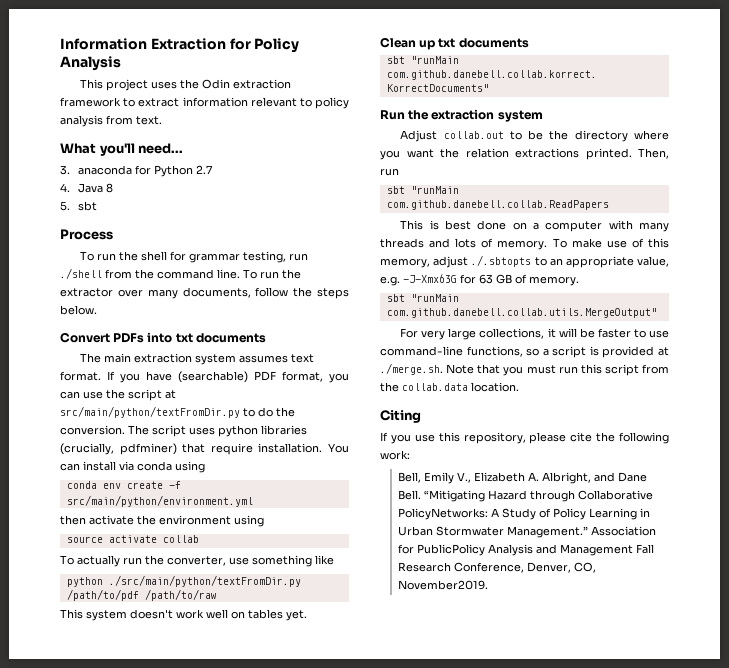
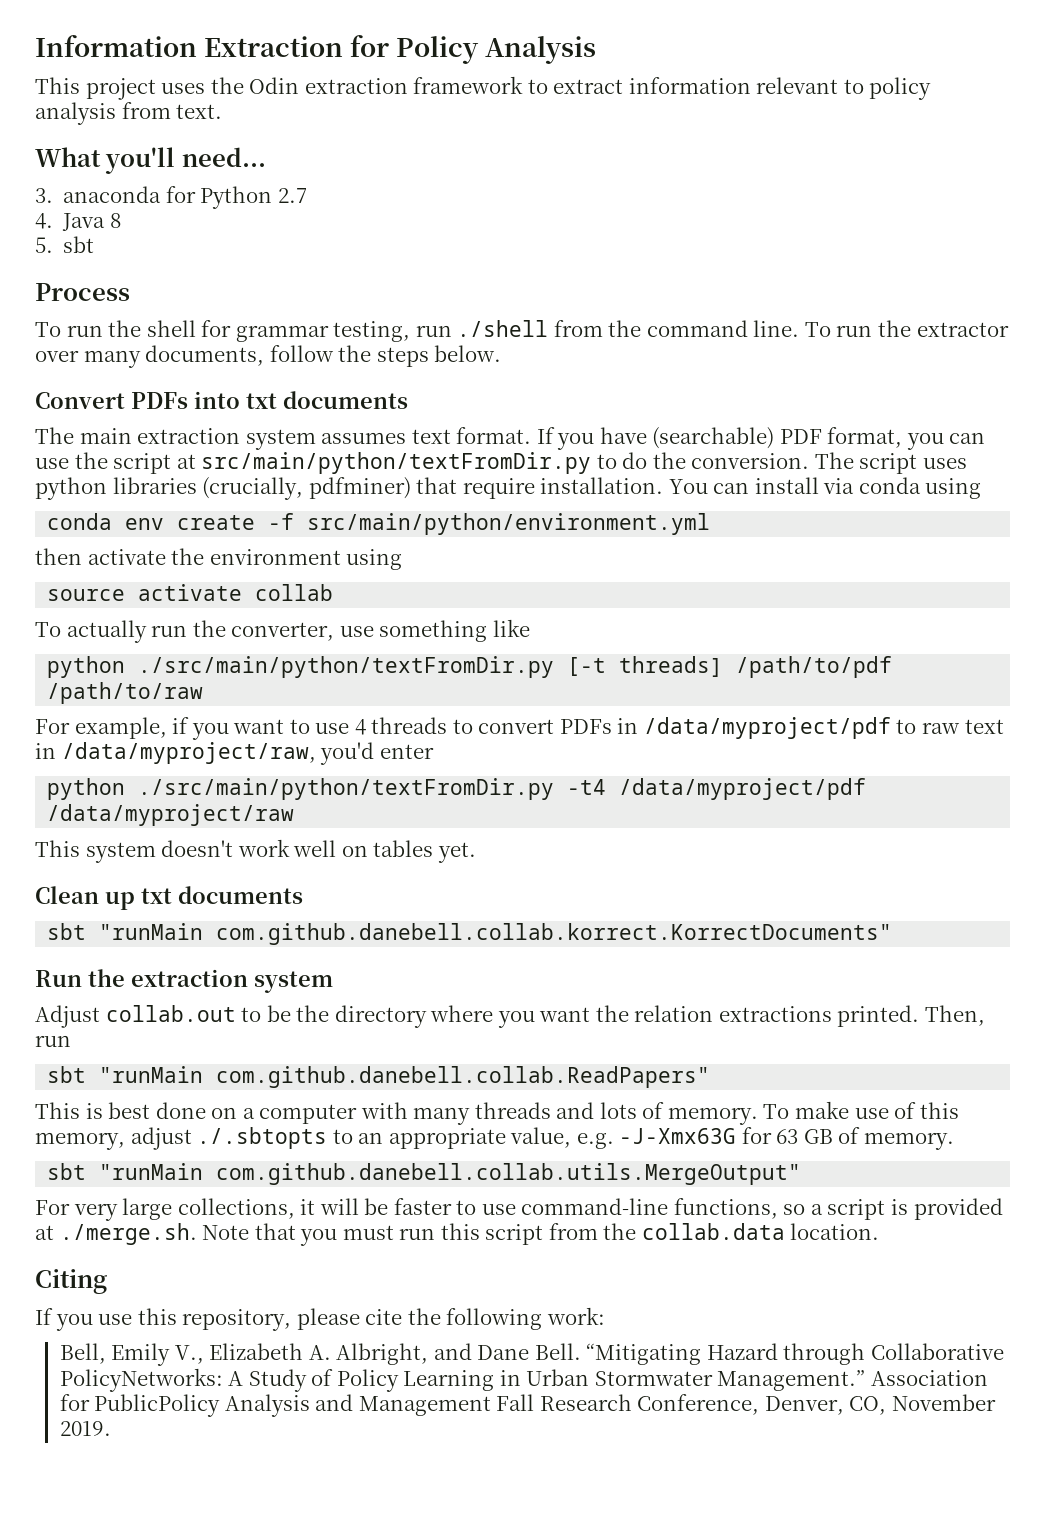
(301, 581) none -> [567,656,724,677] [-t threads]
(217, 595) none -> [35,717,1004,740] [35,742,434,765] [47,778,867,800] [47,804,295,826] // For example, if you want to use 4 threads to convert PDFs in /data/myproject/pdf to raw text in /data/myproject/raw, you'd enter // python ./src/main/python/textFromDir.py -t4 /data/myproject/pdf /data/myproject/raw
[386,200,609,210] com.github.danebell.collab.ReadPapers -> [216,1066,711,1088] com.github.danebell.collab.ReadPapers"
[397,580,488,590] November2019. -> [891,1394,996,1411] [59,1421,111,1436] November 2019.

